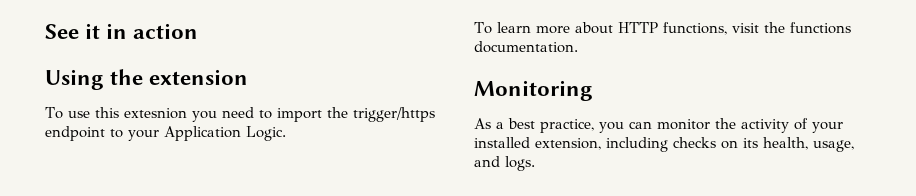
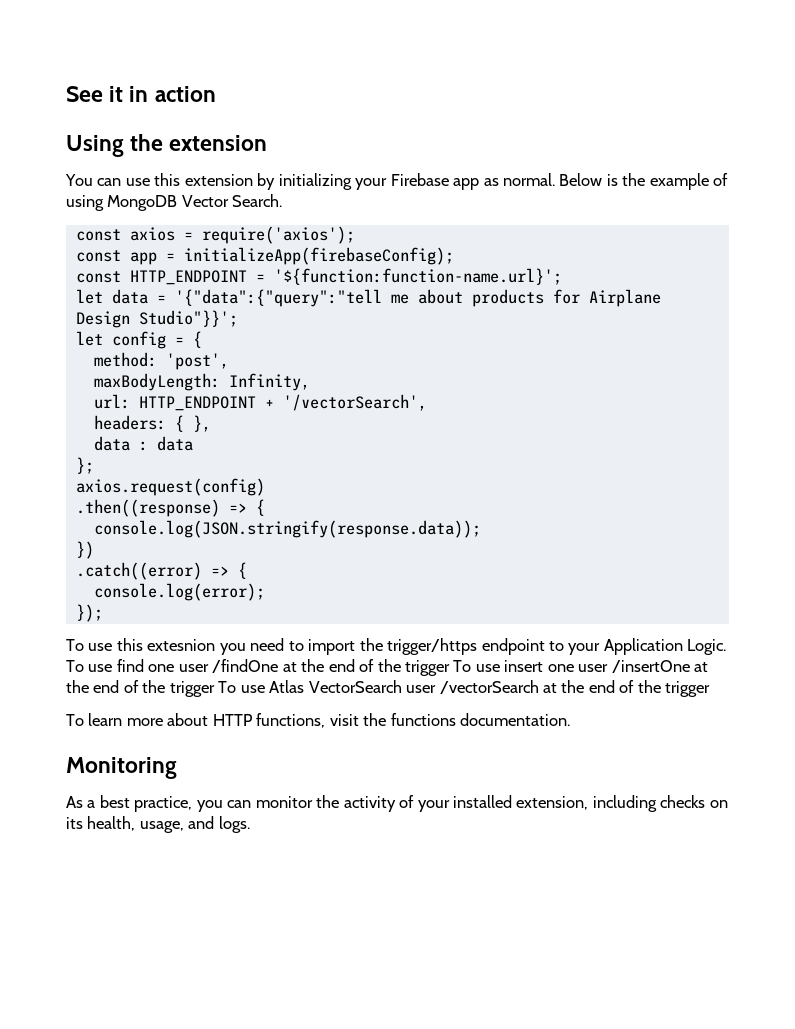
(249, 77) none -> [65,173,729,190] [66,194,283,211] [75,226,355,244] [75,247,454,265] [75,268,562,285] [75,289,661,307] [75,310,238,328] [75,331,202,349] [93,352,229,370] [93,373,310,391] [93,394,427,411] [93,415,211,432] [93,436,193,451] [75,457,94,474] [75,478,265,496] [75,499,265,517] [93,520,481,538] [75,541,94,559] [75,562,247,580] [93,583,265,601] [75,604,103,622] // You can use this extension by initializing your Firebase app as normal. Below is the example of using MongoDB Vector Search. // const axios = require('axios'); // const app = initializeApp(firebaseConfig); // const HTTP_ENDPOINT = '${function:function-name.url}'; // let data = '{"data":{"query":"tell me about products for Airplane Design Studio"}}'; // let config = { // method: 'post', // maxBodyLength: Infinity, // url: HTTP_ENDPOINT + '/vectorSearch', // headers: { }, // data : data // }; // axios.request(config) // .then((response) => { // console.log(JSON.stringify(response.data)); // }) // .catch((error) => { // console.log(error); // });
(286, 133) none -> [66,659,709,676] [66,680,711,697] To use find one user /findOne at the end of the trigger To use insert one user /insertOne at the end of the trigger To use Atlas VectorSearch user /vectorSearch at the end of the trigger

